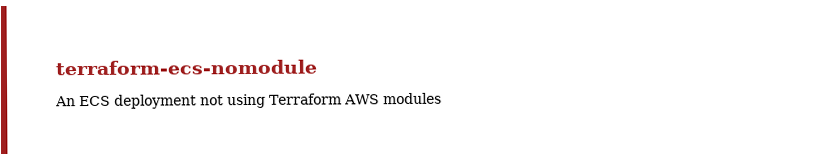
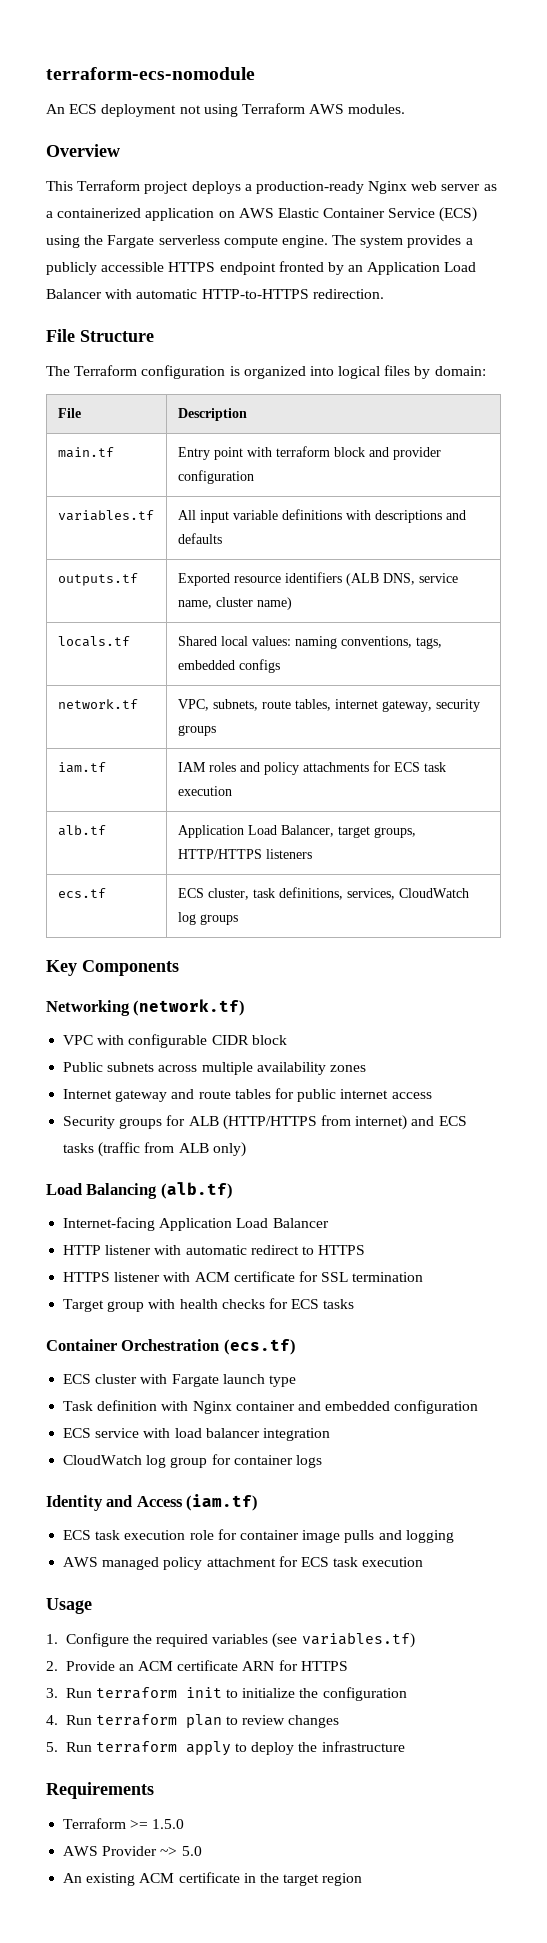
[382,92,442,105] modules -> [348,104,406,114] [46,144,120,157] [46,180,497,194] [46,207,478,222] [46,235,473,248] [46,261,477,275] [46,289,384,299] [46,329,154,342] [46,365,486,379] [57,408,81,418] [177,408,247,421] [57,447,114,458] [177,446,441,460] [177,470,254,484] [57,510,154,521] [177,509,466,523] [177,533,222,544] [57,573,138,586] [177,572,458,586] [177,597,292,610] [57,636,130,647] [177,636,442,649] [177,659,280,673] [57,699,138,709] [177,699,480,712] [177,725,216,736] [57,762,106,773] [177,761,446,775] [177,786,232,796] [57,825,106,836] [177,825,416,838] [177,849,312,859] [57,888,106,898] [177,887,469,900] [177,912,238,925] [46,960,179,976] [46,999,246,1016] [63,1034,287,1048] [63,1062,366,1075] [63,1088,432,1102] [63,1115,467,1130] [63,1142,246,1157] [46,1182,233,1199] [63,1217,329,1231] [63,1245,366,1255] [63,1271,424,1282] [63,1298,355,1312] [46,1339,296,1355] [63,1374,296,1387] [63,1400,479,1414] [63,1428,330,1441] [63,1454,322,1468] [46,1494,259,1511] [63,1529,454,1543] [63,1556,424,1570] [46,1598,92,1614] [46,1632,415,1648] [46,1660,348,1671] [46,1687,407,1701] [46,1714,340,1728] [46,1741,405,1756] [46,1782,154,1799] [63,1818,185,1829] [63,1846,202,1856] [63,1872,363,1886] modules. // Overview // This Terraform project deploys a production-ready Nginx web server as a containerized application on AWS Elastic Container Service (ECS) using the Fargate serverless compute engine. The system provides a publicly accessible HTTPS endpoint fronted by an Application Load Balancer with automatic HTTP-to-HTTPS redirection. // File Structure // The Terraform configuration is organized into logical files by domain: // File | Description // main.tf | Entry point with terraform block and provider configuration // variables.tf | All input variable definitions with descriptions and defaults // outputs.tf | Exported resource identifiers (ALB DNS, service name, cluster name) // locals.tf | Shared local values: naming conventions, tags, embedded configs // network.tf | VPC, subnets, route tables, internet gateway, security groups // iam.tf | IAM roles and policy attachments for ECS task execution // alb.tf | Application Load Balancer, target groups, HTTP/HTTPS listeners // ecs.tf | ECS cluster, task definitions, services, CloudWatch log groups // Key Components // Networking (network.tf) // VPC with configurable CIDR block // Public subnets across multiple availability zones // Internet gateway and route tables for public internet access // Security groups for ALB (HTTP/HTTPS from internet) and ECS tasks (traffic from ALB only) // Load Balancing (alb.tf) // Internet-facing Application Load Balancer // HTTP listener with automatic redirect to HTTPS // HTTPS listener with ACM certificate for SSL termination // Target group with health checks for ECS tasks // Container Orchestration (ecs.tf) // ECS cluster with Fargate launch type // Task definition with Nginx container and embedded configuration // ECS service with load balancer integration // CloudWatch log group for container logs // Identity and Access (iam.tf) // ECS task execution role for container image pulls and logging // AWS managed policy attachment for ECS task execution // Usage // 1. Configure the required variables (see variables.tf) // 2. Provide an ACM certificate ARN for HTTPS // 3. Run terraform init to initialize the configuration // 4. Run terraform plan to review changes // 5. Run terraform apply to deploy the infrastructure // Requirements // Terraform >= 1.5.0 // AWS Provider ~> 5.0 // An existing ACM certificate in the target region

